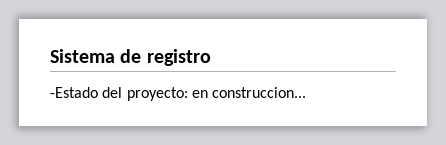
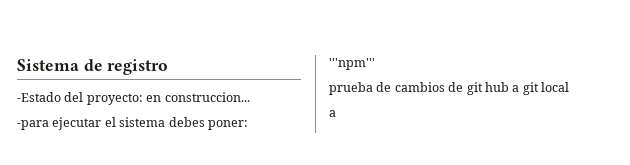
(307, 92) none -> [17,117,248,130] [329,58,375,70] [329,82,569,95] [329,110,336,117] // -para ejecutar el sistema debes poner: // '''npm''' // prueba de cambios de git hub a git local // a

